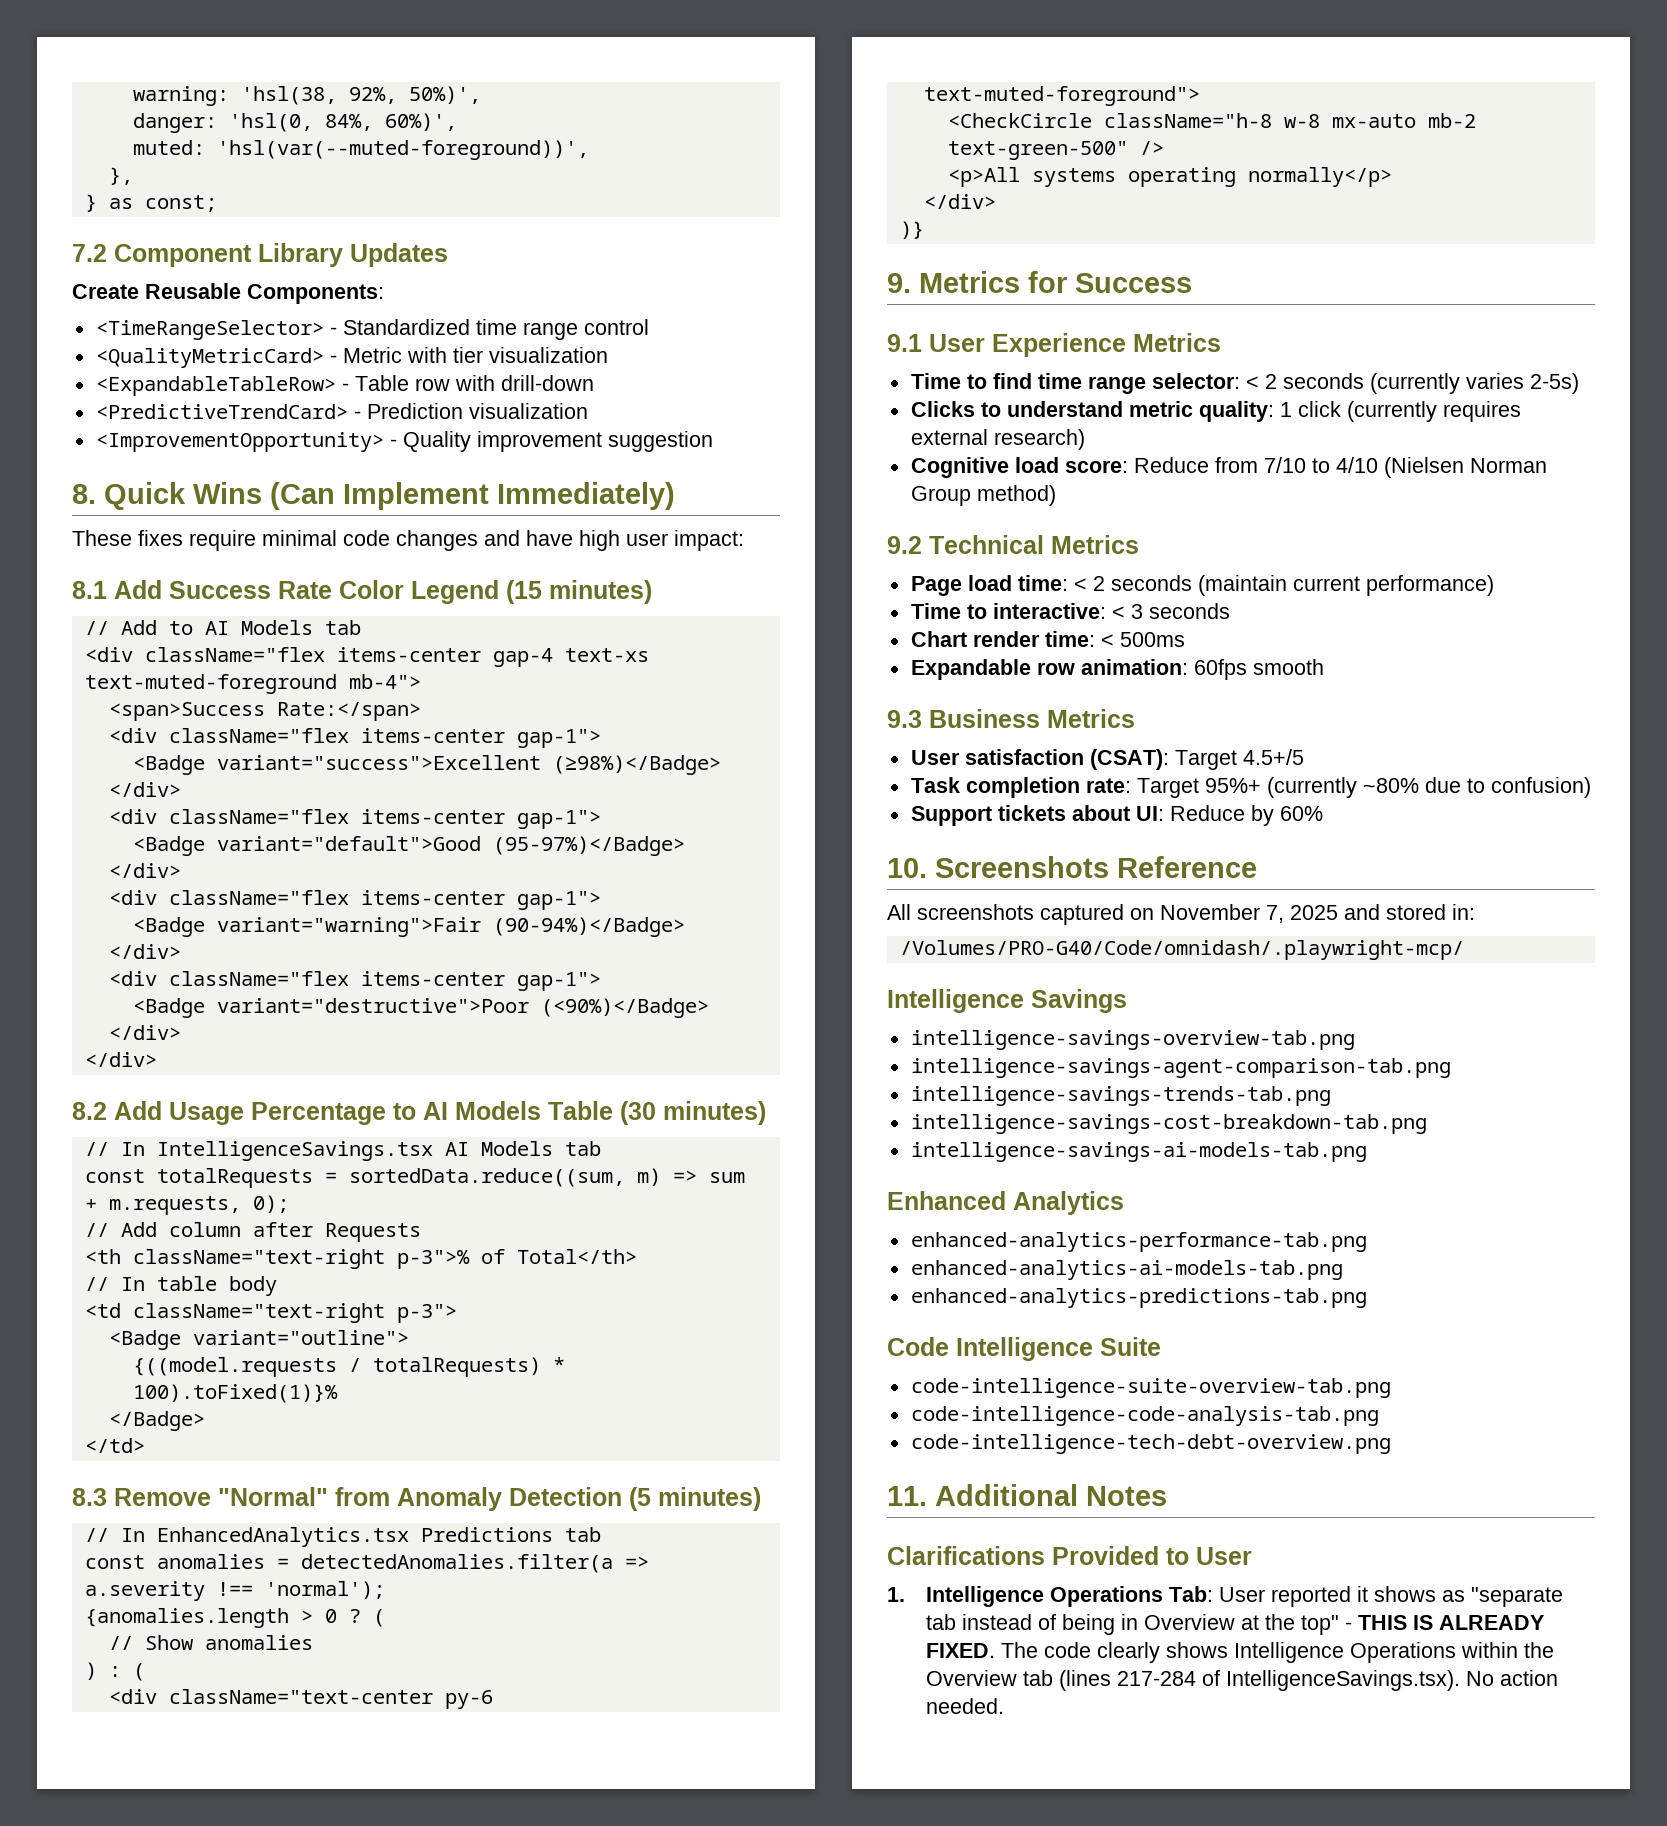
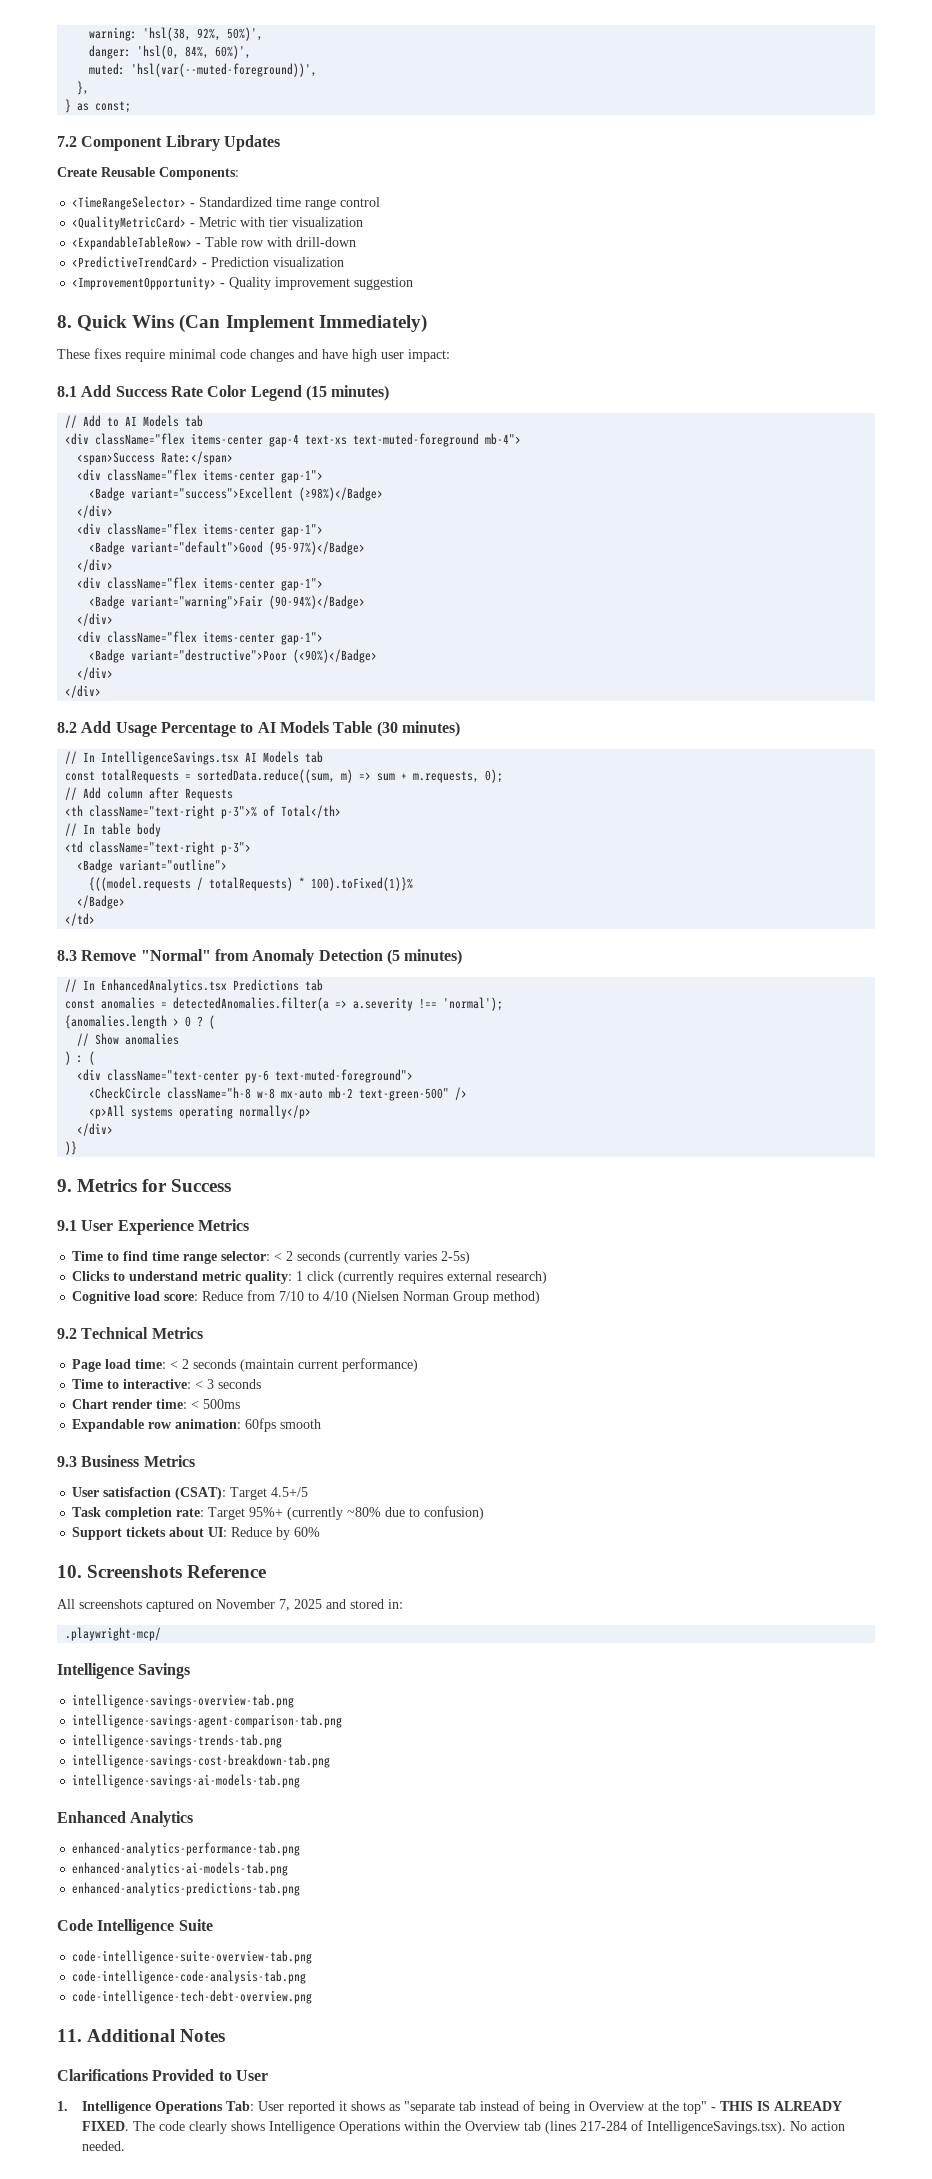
[899,940,1464,960] /Volumes/PRO-G40/Code/omnidash/.playwright-mcp/ -> [65,1627,162,1641] .playwright-mcp/

